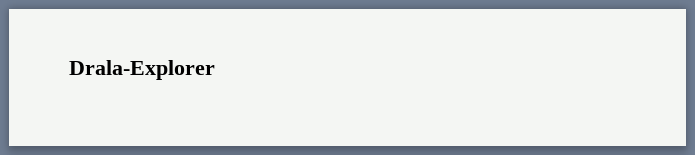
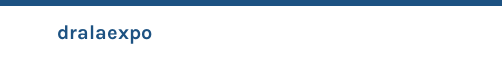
[69,60,215,80] Drala-Explorer -> [57,25,152,44] dralaexpo

